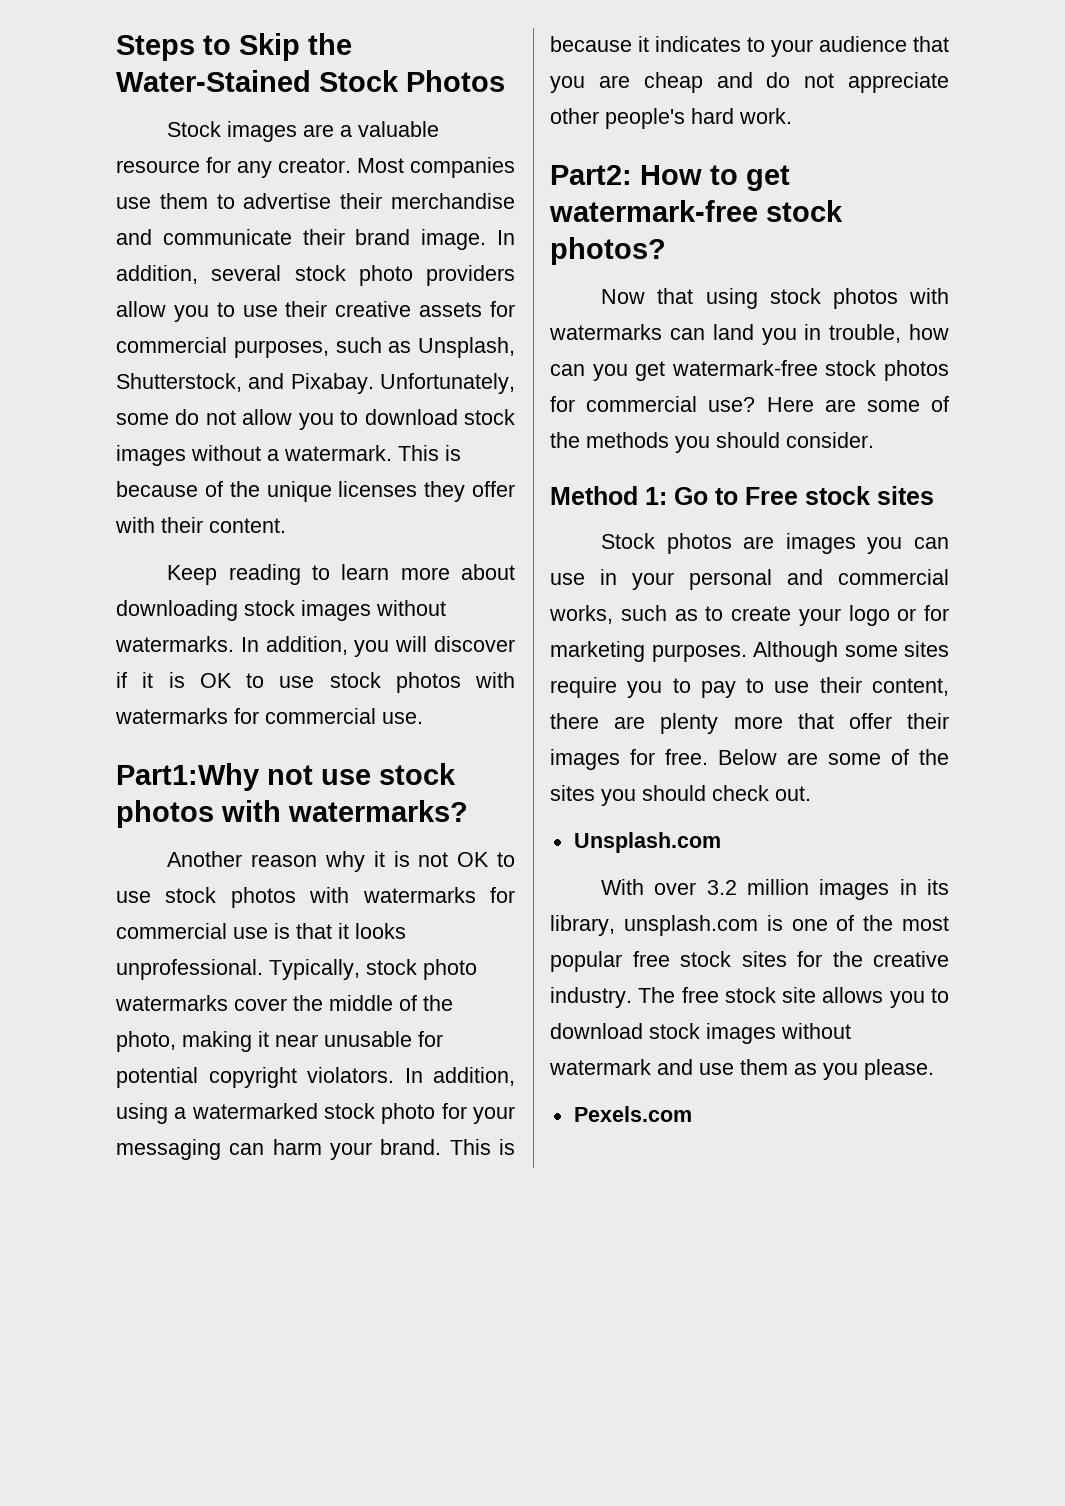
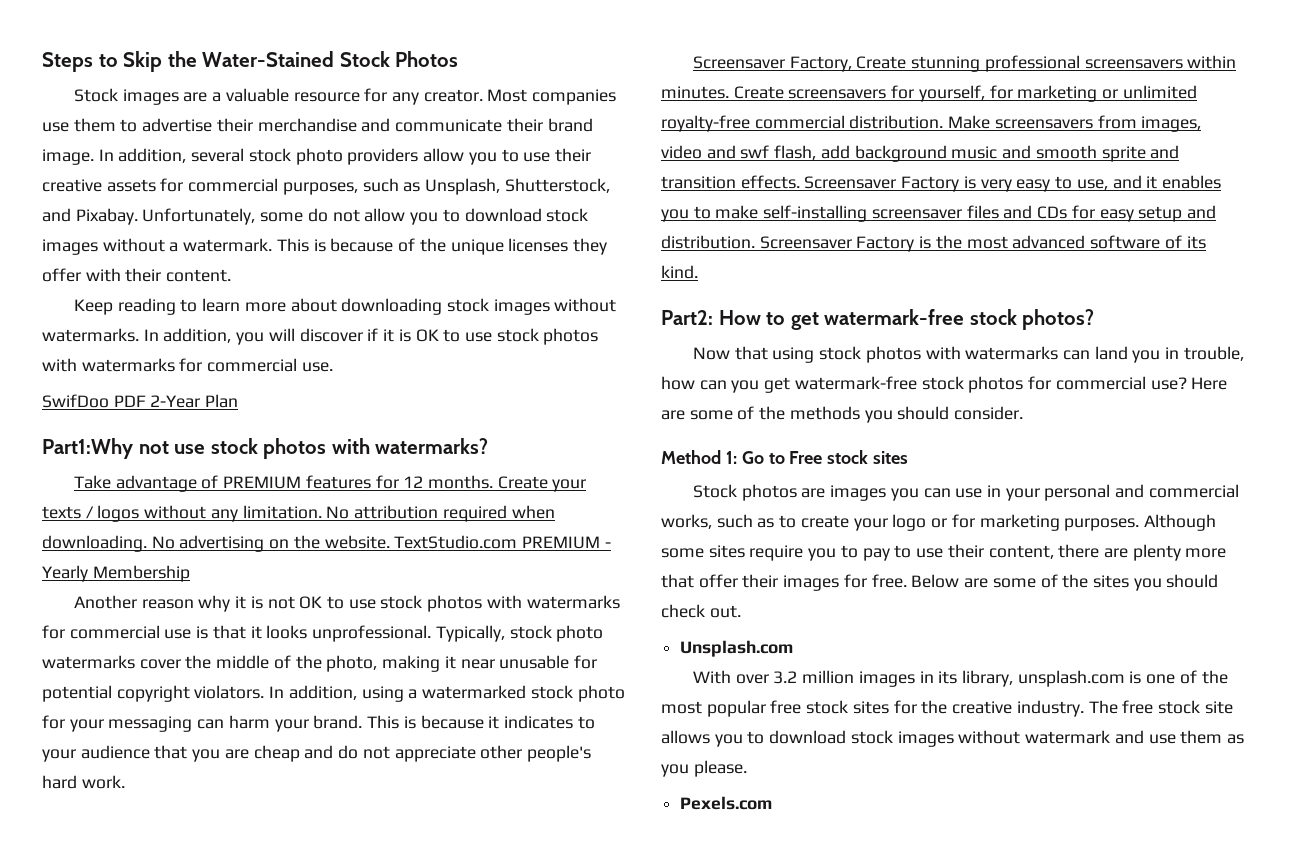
(423, 718) none -> [42,394,239,408] // SwifDoo PDF 2-Year Plan
(468, 811) none -> [73,475,587,492] [42,505,555,522] [42,535,611,552] [42,565,190,582] // Take advantage of PREMIUM features for 12 months. Create your texts / logos without any limitation. No attribution required when downloading. No advertising on the website. TextStudio.com PREMIUM - Yearly Membership
(792, 116) none -> [692,55,1237,72] [661,85,1197,102] [661,115,1202,132] [661,145,1180,162] [661,175,1221,192] [661,205,1216,222] [661,235,1206,252] [661,265,698,279] // Screensaver Factory, Create stunning professional screensavers within minutes. Create screensavers for yourself, for marketing or unlimited royalty-free commercial distribution. Make screensavers from images, video and swf flash, add background music and smooth sprite and transition effects. Screensaver Factory is very easy to use, and it enables you to make self-installing screensaver files and CDs for easy setup and distribution. Screensaver Factory is the most advanced software of its kind.

